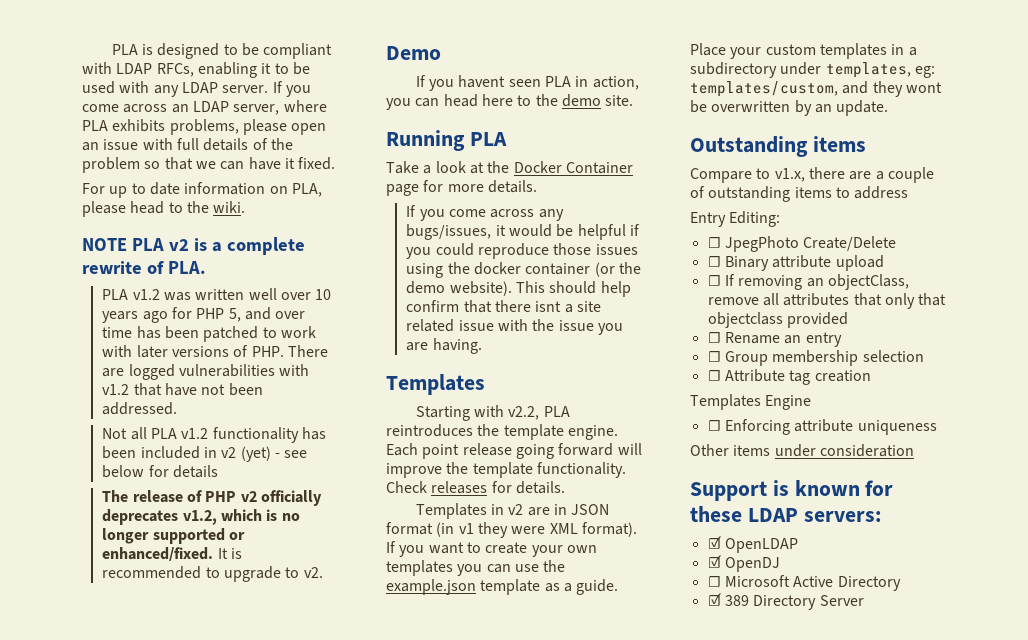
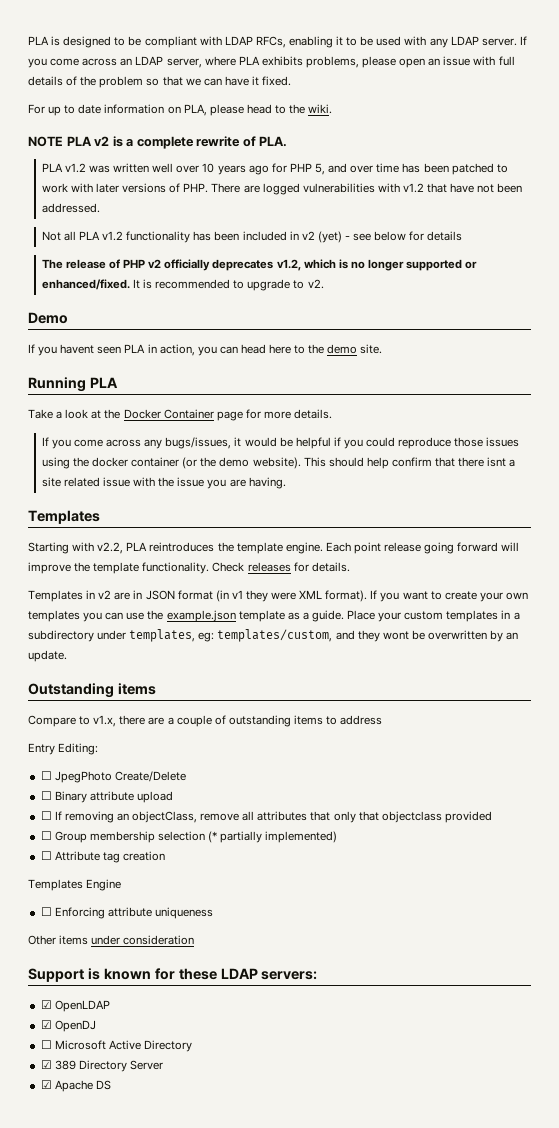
[707,332,842,347] // ☐ Rename an entry -> (492, 817) none
(924, 356) none -> [208,831,338,843] (* partially implemented)
(864, 600) none -> [40,1080,111,1092] // ☑ Apache DS

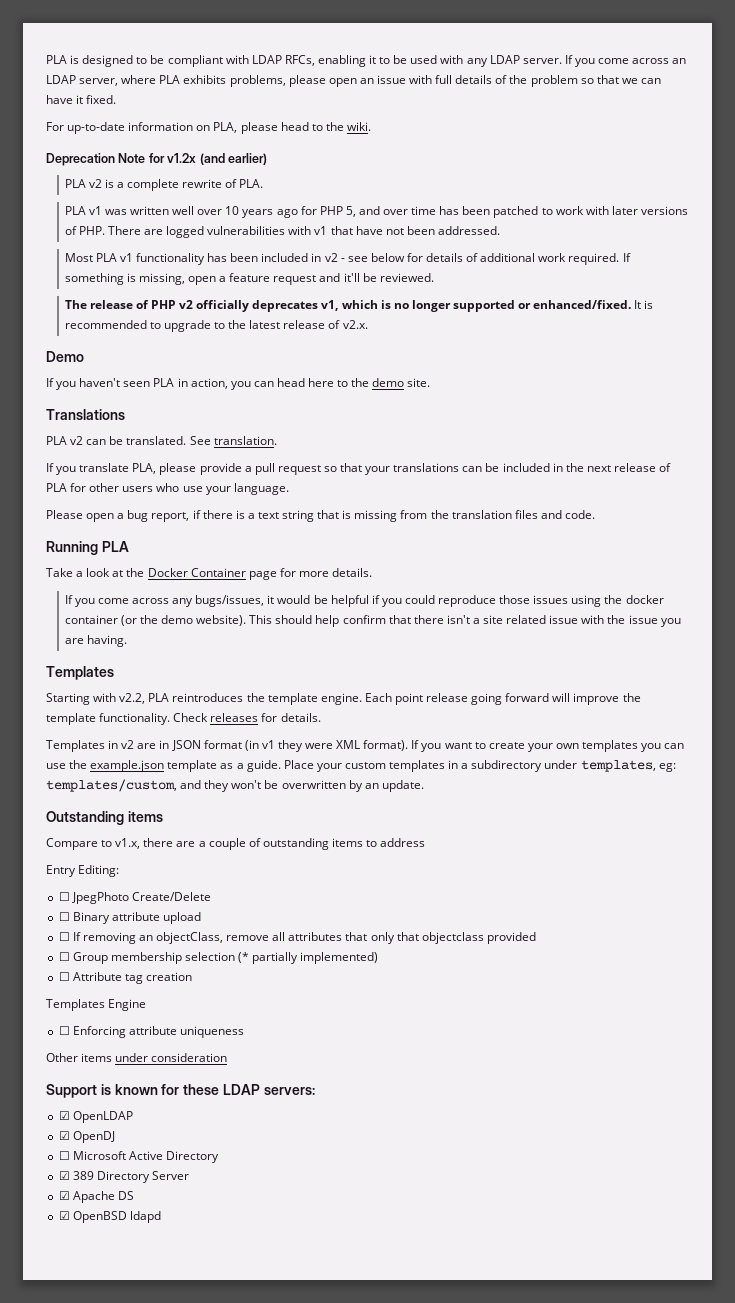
[48,104,102,116] up to date -> [67,122,126,134] up-to-date
[28,136,63,147] NOTE -> [46,153,267,166] Deprecation Note for v1.2x (and earlier) //
[64,163,86,173] v1.2 -> [88,206,102,215] v1
[403,183,425,193] v1.2 -> [314,226,328,235] v1
[41,231,124,241] Not all PLA v1.2 -> [64,253,133,262] Most PLA v1
[317,231,342,243] (yet) -> (338, 257) none
(463, 236) none -> [466,253,631,265] [64,273,434,285] of additional work required. If something is missing, open a feature request and it'll be reviewed.
[276,259,301,271] v1.2, -> [321,300,339,311] v1,
[307,279,324,289] v2. -> [228,320,368,329] the latest release of v2.x.
[60,344,95,354] havent -> [79,378,121,387] haven't
(383, 349) none -> [46,409,125,420] [46,436,277,445] [46,463,672,475] [46,483,289,495] [46,510,595,522] // Translations // PLA v2 can be translated. See translation. // If you translate PLA, please provide a pull request so that your translations can be included in the next release of PLA for other users who use your language. // Please open a bug report, if there is a text string that is missing from the translation files and code.
[487,457,507,467] isnt -> [446,615,470,624] isn't
[382,631,409,640] wont -> [231,780,262,789] won't
(111, 1085) none -> [58,1211,161,1223] // ☑ OpenBSD ldapd

